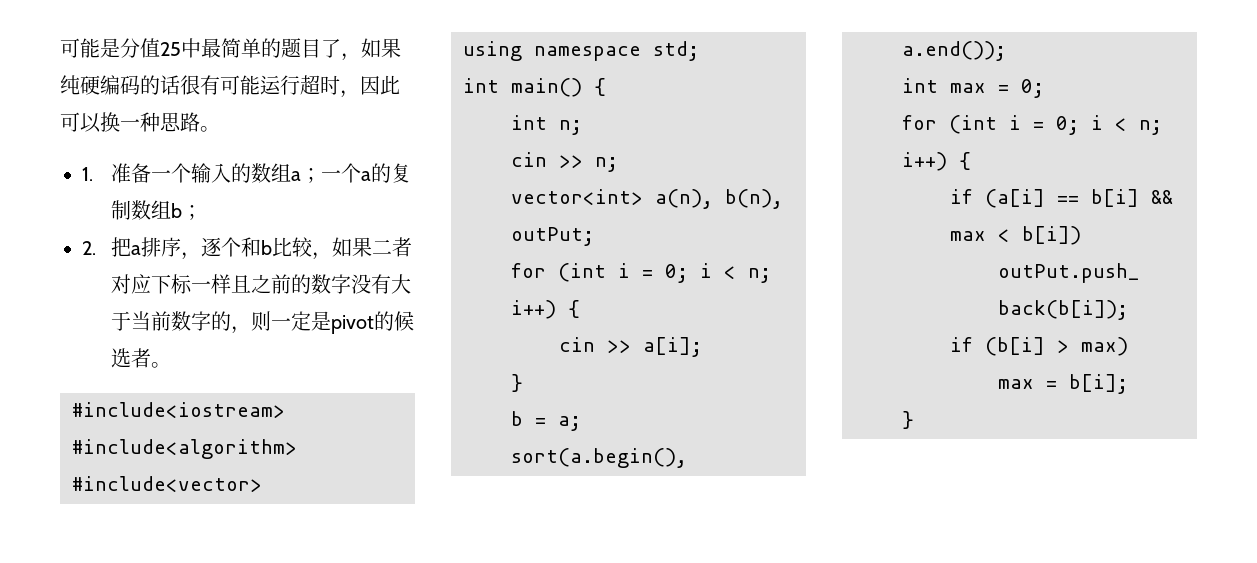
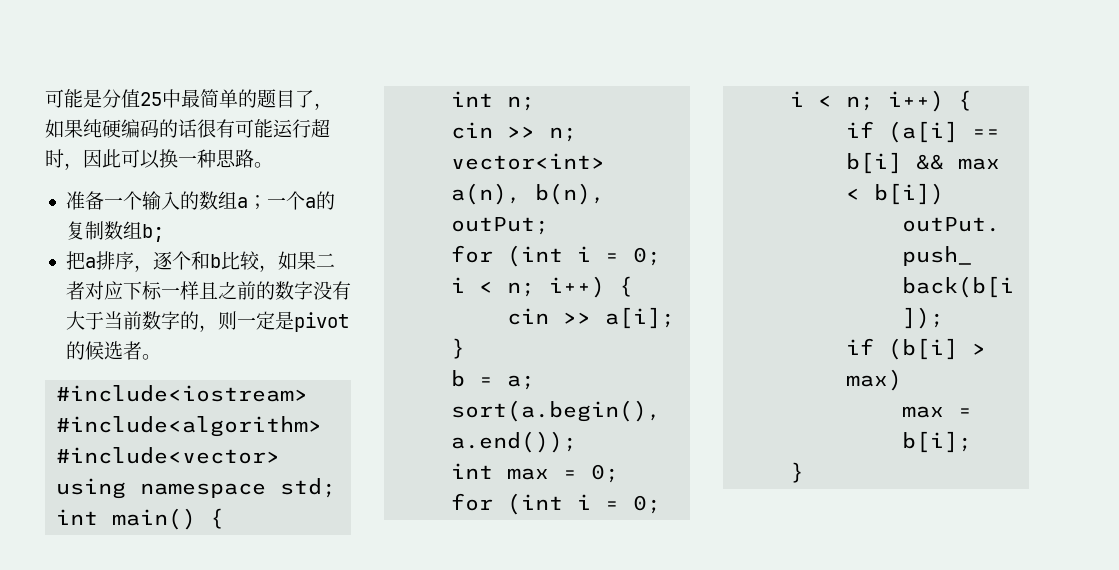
[82,167,93,181] 1. -> (273, 165) none
[170,203,202,220] [82,241,96,255] b； // 2. -> [141,224,164,242] b; //

